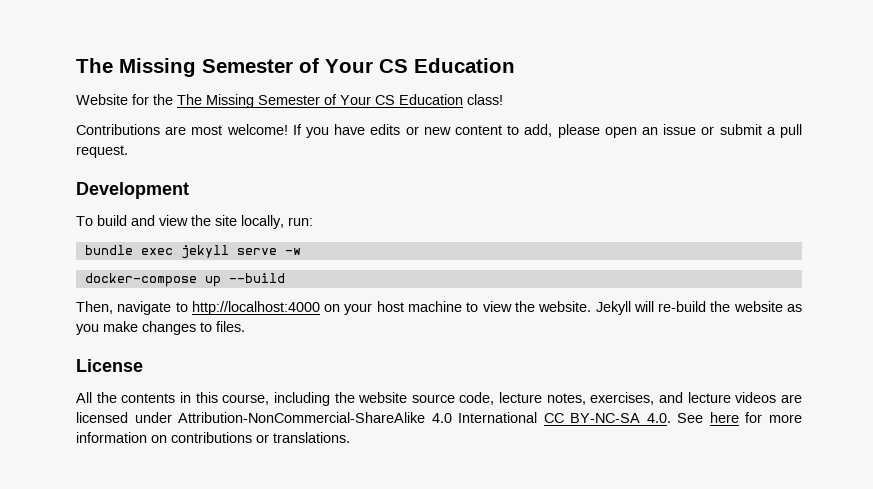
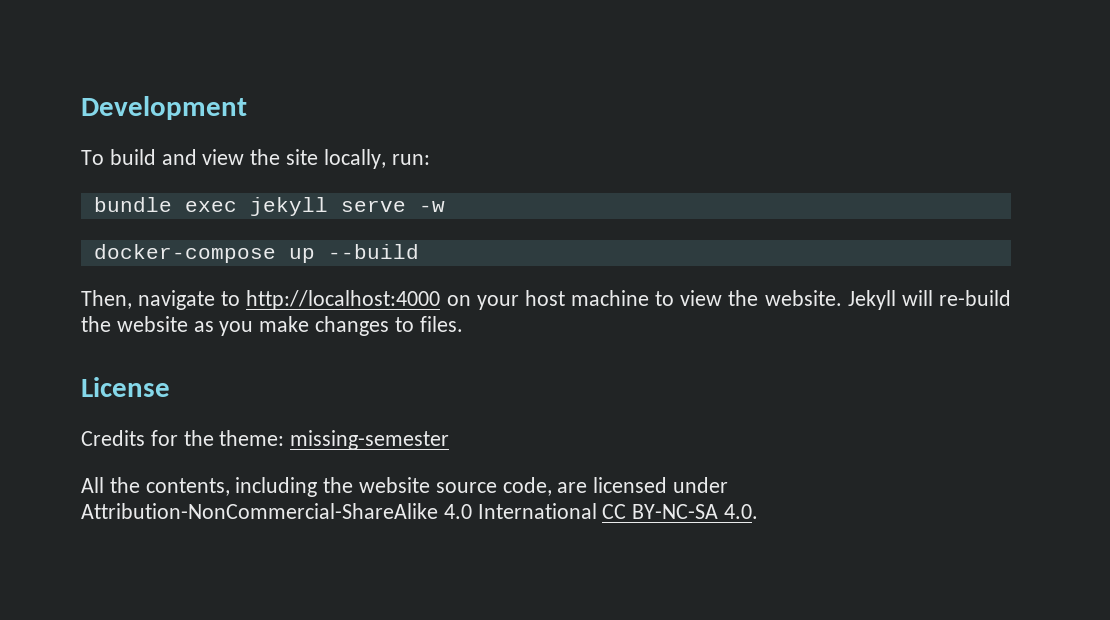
[76,58,515,77] [76,94,503,108] [76,124,803,138] [76,145,128,158] The Missing Semester of Your CS Education // Website for the The Missing Semester of Your CS Education class! // Contributions are most welcome! If you have edits or new content to add, please open an issue or submit a pull request. // -> (81, 108) none
[76,392,270,405] All the contents in this course, -> [81,430,450,450] [81,477,230,496] Credits for the theme: missing-semester // All the contents,
[499,392,777,405] lecture notes, exercises, and lecture videos -> (552, 486) none
[677,412,802,423] [76,432,350,443] See here for more information on contributions or translations. -> (759, 511) none

